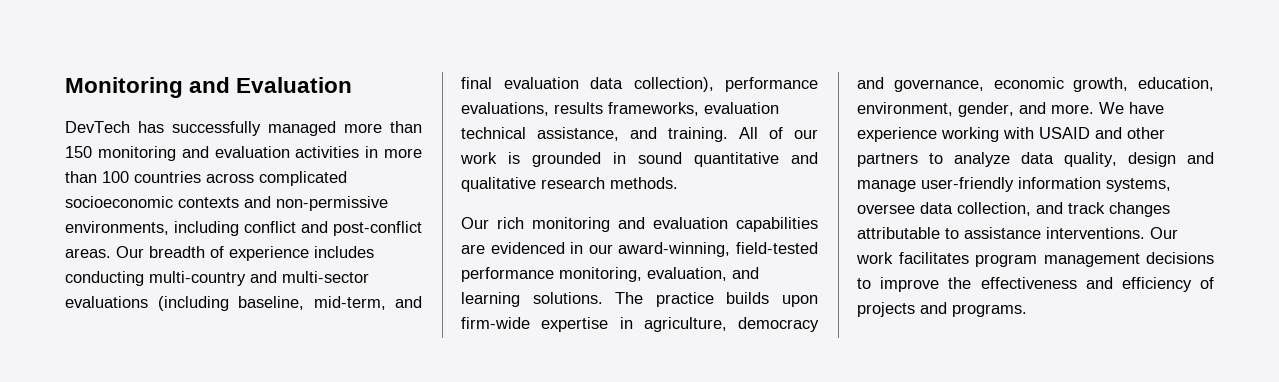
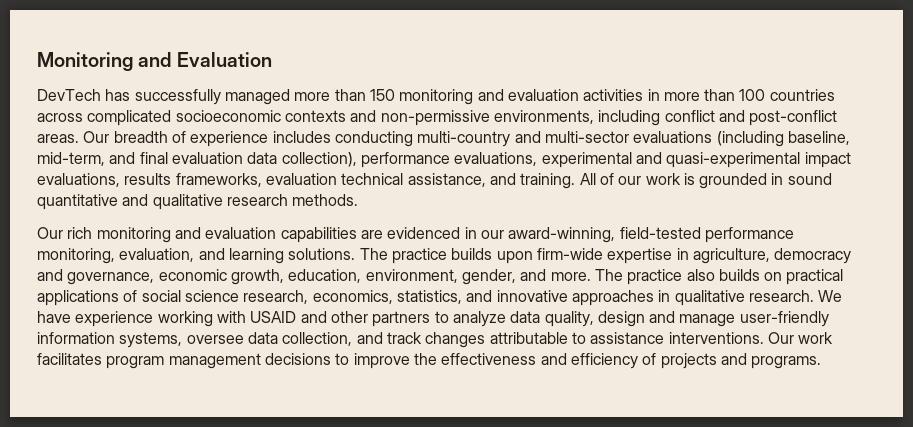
(549, 109) none -> [541,152,851,168] [37,173,120,187] experimental and quasi-experimental impact evaluations,
(1094, 109) none -> [594,269,844,285] [37,290,814,306] The practice also builds on practical applications of social science research, economics, statistics, and innovative approaches in qualitative research.

